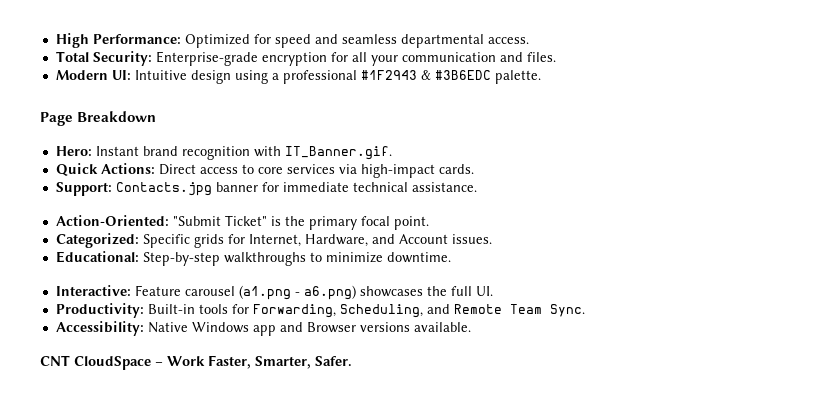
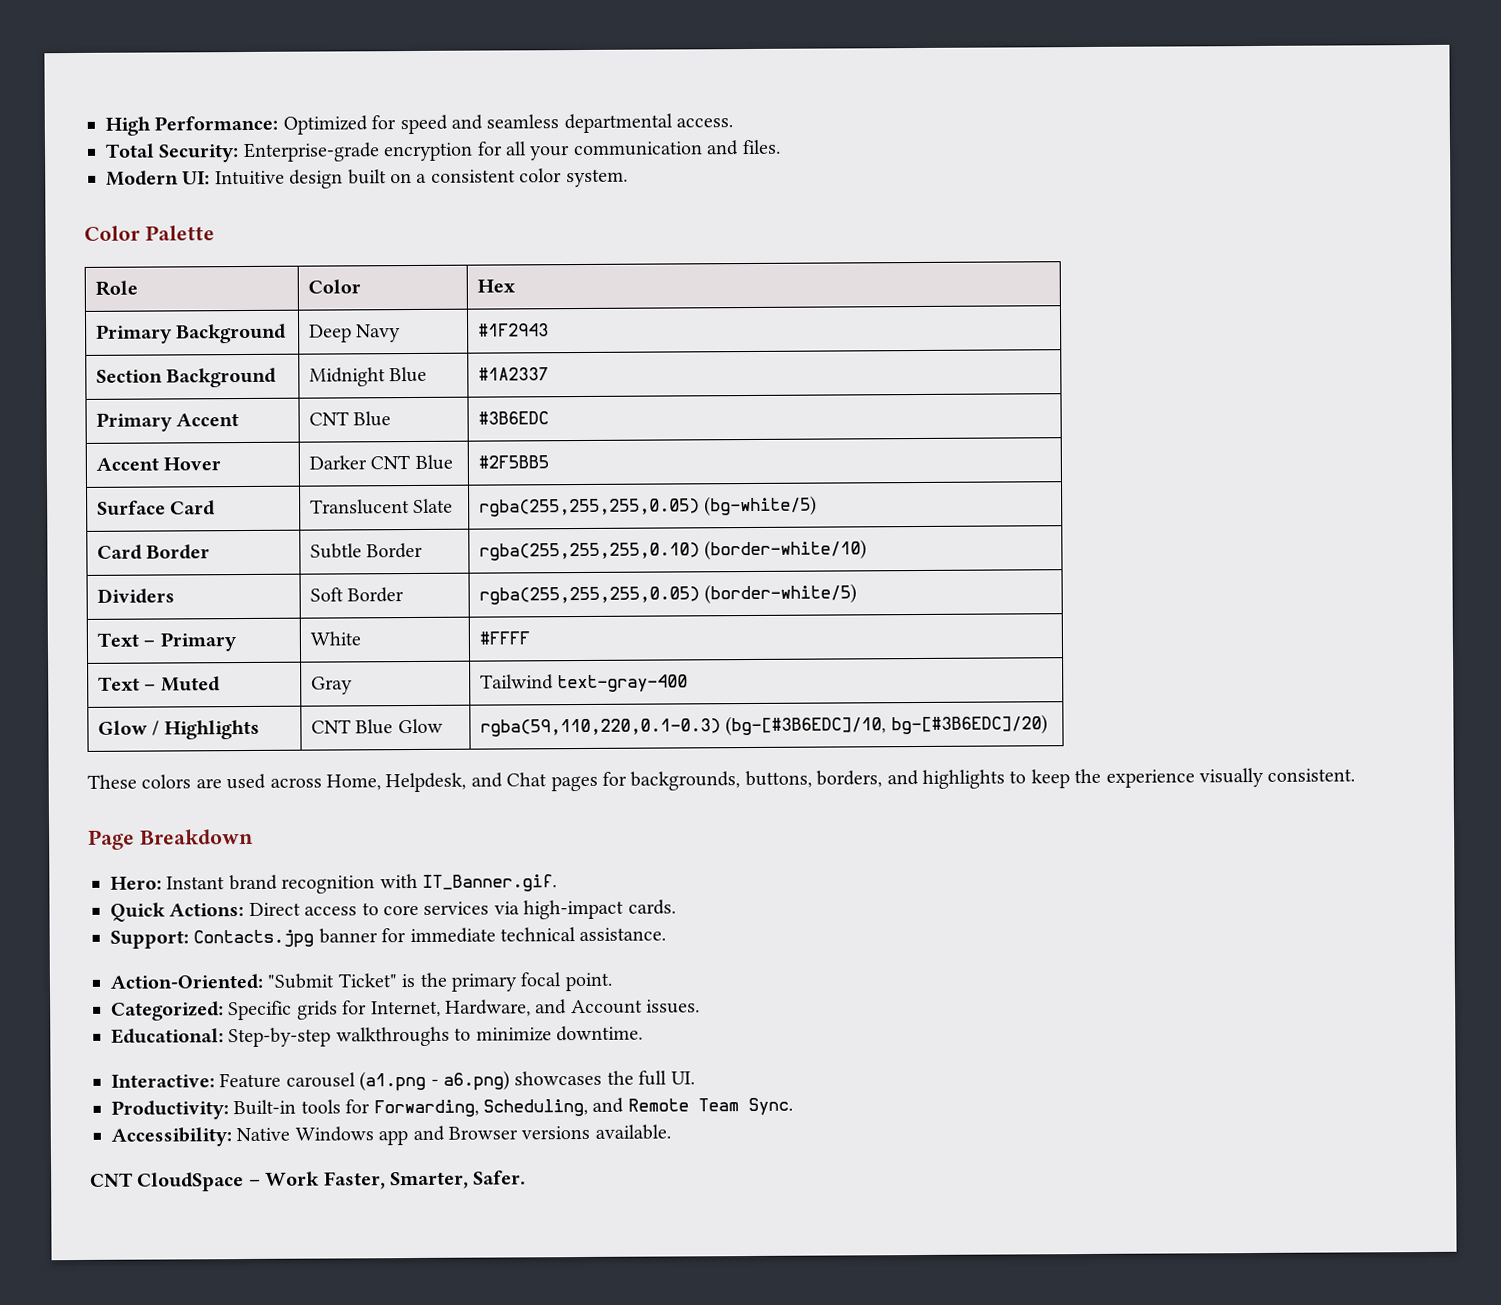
[234,70,541,84] using a professional #1F2943 & #3B6EDC palette. -> [347,168,628,188] [84,225,215,241] [94,280,138,296] [307,279,361,294] [476,279,516,293] [95,323,287,344] [308,324,402,343] [477,323,549,337] [95,367,277,388] [308,366,428,387] [477,367,549,381] [95,412,240,432] [308,411,392,427] [477,411,549,425] [95,457,222,471] [308,454,453,470] [477,455,549,469] [96,500,216,516] [309,498,454,515] [478,495,818,517] [96,544,211,560] [309,542,424,559] [478,539,868,561] [96,588,175,604] [309,587,405,603] [478,583,858,605] [96,632,237,652] [309,631,361,646] [478,631,530,645] [97,676,220,692] [310,676,353,695] [479,674,689,693] [97,719,260,740] [310,718,443,735] [479,714,1048,737] [87,767,1356,793] built on a consistent color system. // Color Palette // Role | Color | Hex // Primary Background | Deep Navy | #1F2943 // Section Background | Midnight Blue | #1A2337 // Primary Accent | CNT Blue | #3B6EDC // Accent Hover | Darker CNT Blue | #2F5BB5 // Surface Card | Translucent Slate | rgba(255,255,255,0.05) (bg-white/5) // Card Border | Subtle Border | rgba(255,255,255,0.10) (border-white/10) // Dividers | Soft Border | rgba(255,255,255,0.05) (border-white/5) // Text – Primary | White | #FFFF // Text – Muted | Gray | Tailwind text-gray-400 // Glow / Highlights | CNT Blue Glow | rgba(59,110,220,0.1–0.3) (bg-[#3B6EDC]/10, bg-[#3B6EDC]/20) // These colors are used across Home, Helpdesk, and Chat pages for backgrounds, buttons, borders, and highlights to keep the experience visually consistent.

